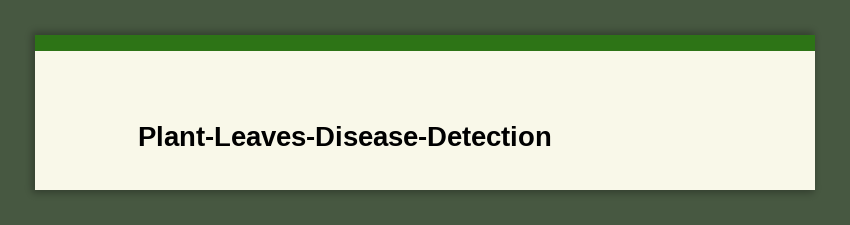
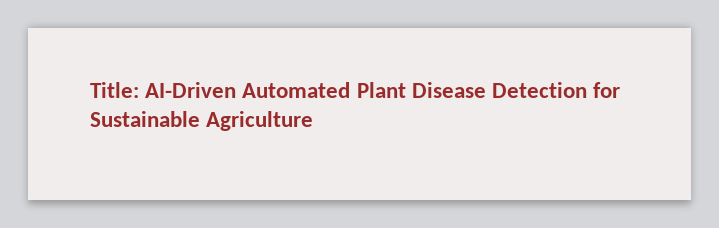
[138,126,552,146] Plant-Leaves-Disease-Detection -> [90,82,621,98] [90,111,314,131] Title: AI-Driven Automated Plant Disease Detection for Sustainable Agriculture

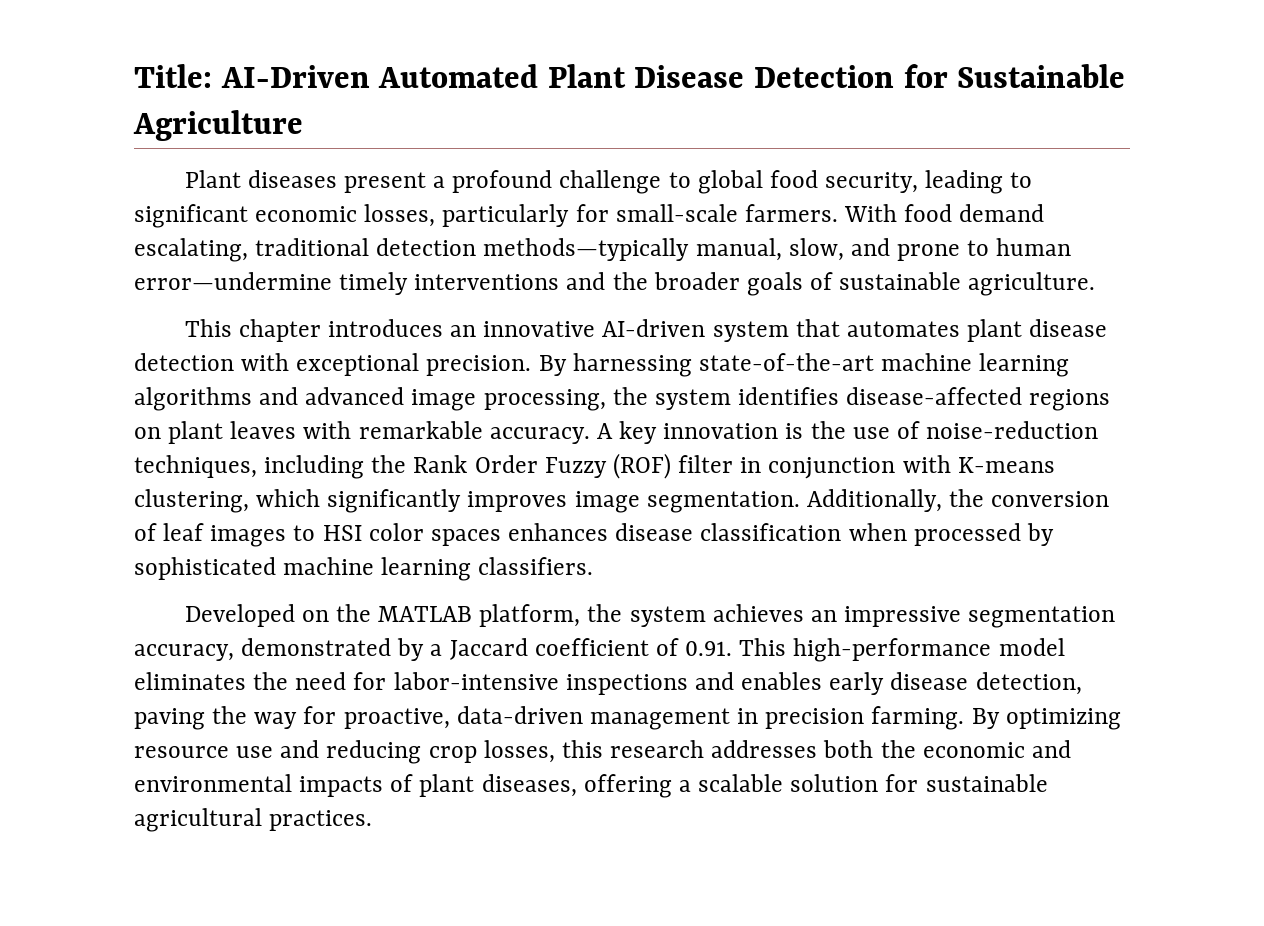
(314, 121) none -> [184,170,1033,194] [134,204,1045,228] [134,238,1072,262] [134,272,1096,296] [184,319,1108,342] [134,353,1070,377] [134,387,1111,411] [134,421,1099,444] [134,453,1055,479] [134,489,1110,513] [134,523,1054,547] [134,557,594,581] [184,604,1116,628] [134,638,1065,662] [134,672,1082,695] [134,706,1121,730] [134,740,1071,764] [134,774,1048,798] [134,808,373,832] // Plant diseases present a profound challenge to global food security, leading to significant economic losses, particularly for small-scale farmers. With food demand escalating, traditional detection methods—typically manual, slow, and prone to human error—undermine timely interventions and the broader goals of sustainable agriculture. // This chapter introduces an innovative AI-driven system that automates plant disease detection with exceptional precision. By harnessing state-of-the-art machine learning algorithms and advanced image processing, the system identifies disease-affected regions on plant leaves with remarkable accuracy. A key innovation is the use of noise-reduction techniques, including the Rank Order Fuzzy (ROF) filter in conjunction with K-means clustering, which significantly improves image segmentation. Additionally, the conversion of leaf images to HSI color spaces enhances disease classification when processed by sophisticated machine learning classifiers. // Developed on the MATLAB platform, the system achieves an impressive segmentation accuracy, demonstrated by a Jaccard coefficient of 0.91. This high-performance model eliminates the need for labor-intensive inspections and enables early disease detection, paving the way for proactive, data-driven management in precision farming. By optimizing resource use and reducing crop losses, this research addresses both the economic and environmental impacts of plant diseases, offering a scalable solution for sustainable agricultural practices.

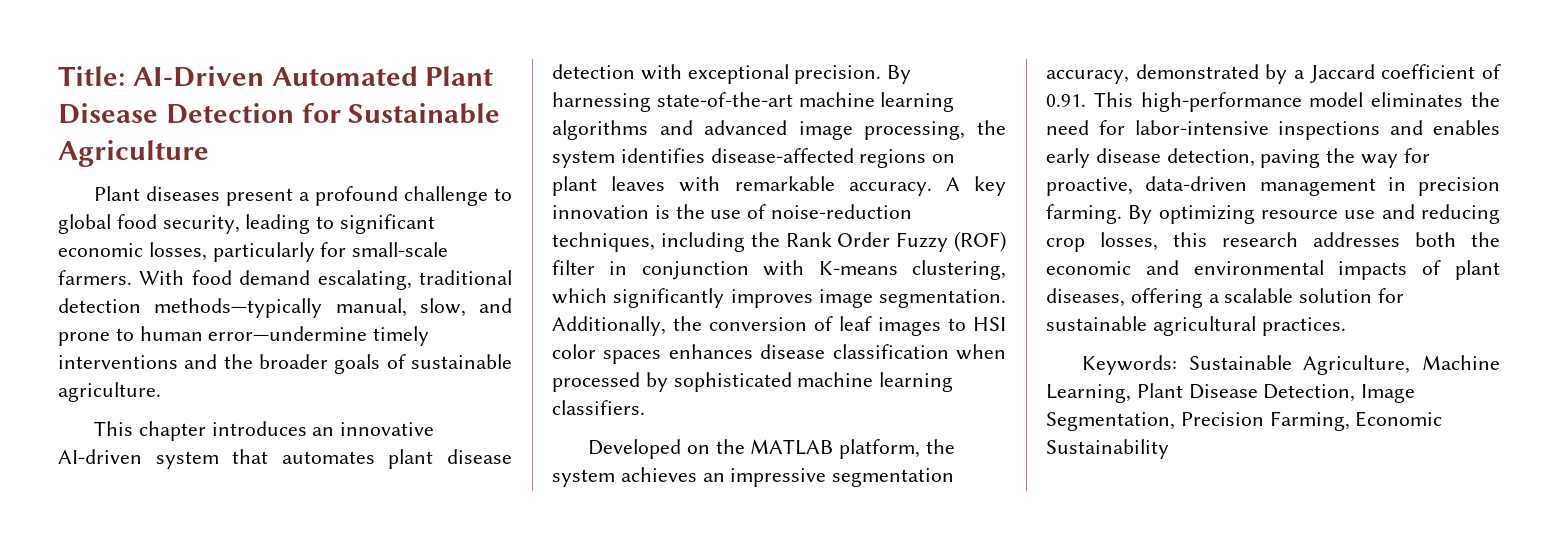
(373, 820) none -> [1082,355,1500,375] [1046,383,1416,403] [1046,411,1443,431] [1046,439,1169,459] // Keywords: Sustainable Agriculture, Machine Learning, Plant Disease Detection, Image Segmentation, Precision Farming, Economic Sustainability

